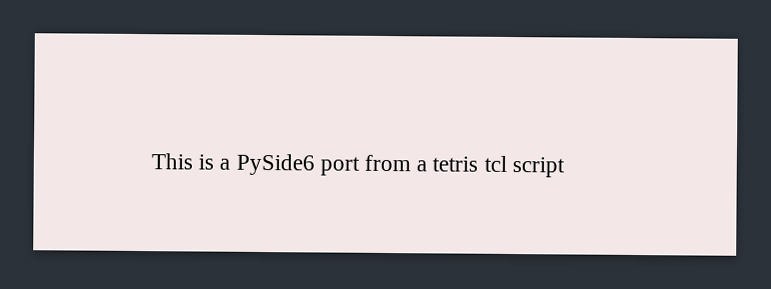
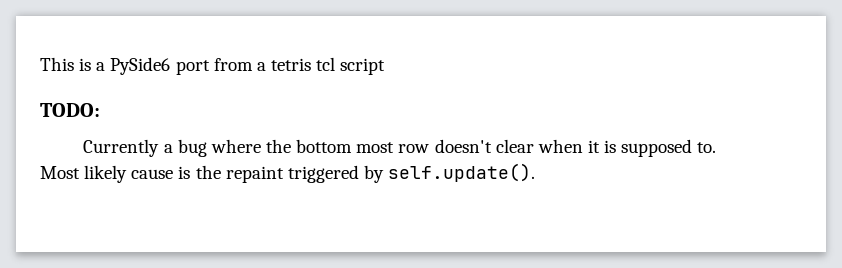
(565, 167) none -> [40,103,100,117] [83,139,717,157] [40,163,536,183] // TODO: // Currently a bug where the bottom most row doesn't clear when it is supposed to. Most likely cause is the repaint triggered by self.update().

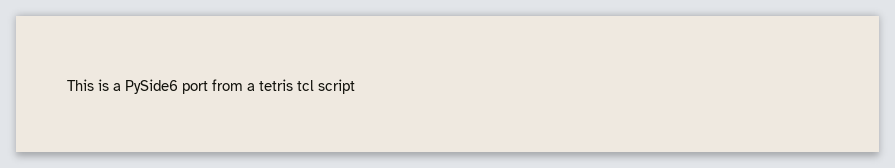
[40,103,100,117] [83,139,717,157] [40,163,536,183] // TODO: // Currently a bug where the bottom most row doesn't clear when it is supposed to. Most likely cause is the repaint triggered by self.update(). -> (355, 86) none

